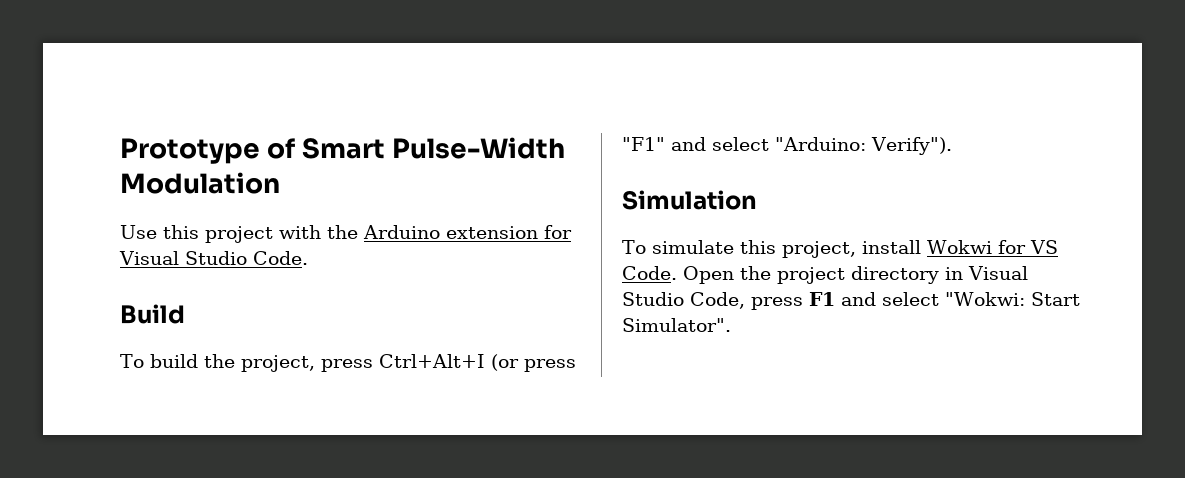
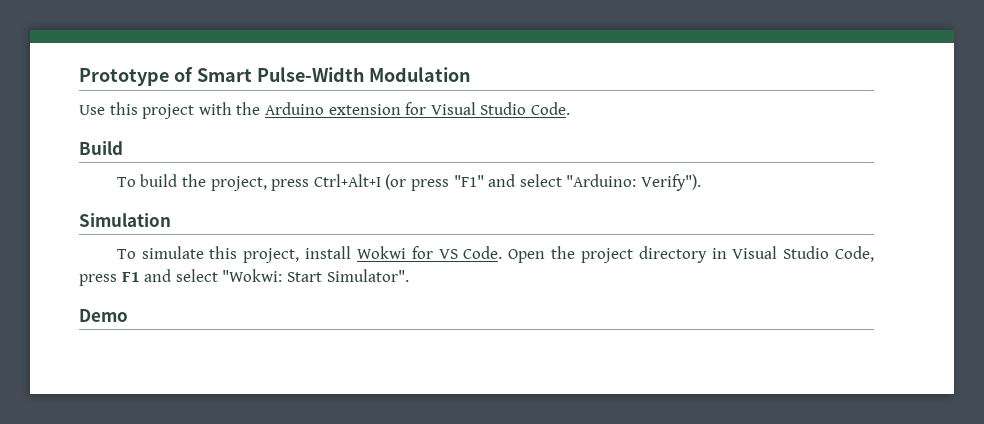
(731, 325) none -> [79,309,128,322] // Demo

